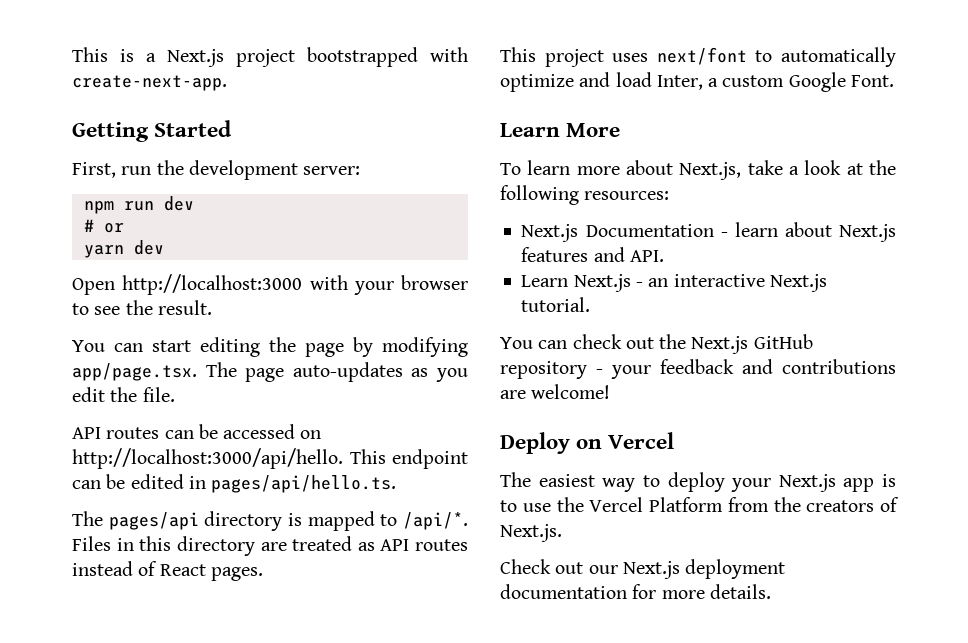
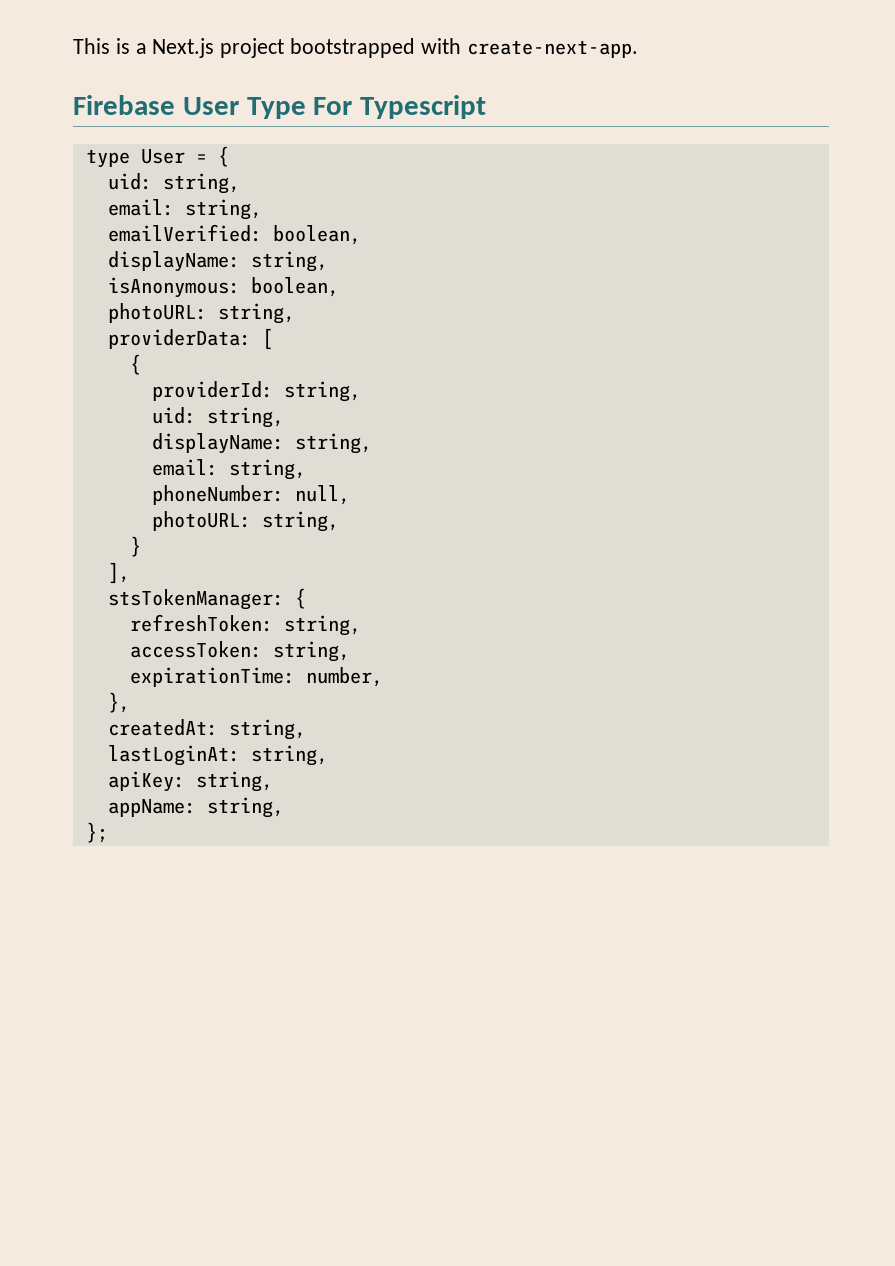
[72,120,233,142] [72,160,361,180] [83,196,194,214] [83,219,124,233] [83,240,164,258] [72,274,468,295] [72,300,212,315] [72,337,468,357] [72,362,468,382] [72,387,175,402] [72,424,322,439] [72,448,468,469] [72,474,397,493] [72,511,468,531] [72,536,468,556] [72,561,263,581] [500,47,896,67] [500,72,894,92] [500,123,621,137] [500,160,896,180] [500,185,670,205] [521,222,896,242] [521,247,664,262] [521,274,827,292] [521,297,591,312] [500,334,813,354] [500,359,896,379] [500,384,611,399] [500,432,675,454] [500,472,896,492] [500,497,899,512] [500,524,562,542] [500,559,786,579] [500,584,771,599] Getting Started // First, run the development server: // npm run dev // # or // yarn dev // Open http://localhost:3000 with your browser to see the result. // You can start editing the page by modifying app/page.tsx. The page auto-updates as you edit the file. // API routes can be accessed on http://localhost:3000/api/hello. This endpoint can be edited in pages/api/hello.ts. // The pages/api directory is mapped to /api/*. Files in this directory are treated as API routes instead of React pages. // This project uses next/font to automatically optimize and load Inter, a custom Google Font. // Learn More // To learn more about Next.js, take a look at the following resources: // Next.js Documentation - learn about Next.js features and API. // Learn Next.js - an interactive Next.js tutorial. // You can check out the Next.js GitHub repository - your feedback and contributions are welcome! // Deploy on Vercel // The easiest way to deploy your Next.js app is to use the Vercel Platform from the creators of Next.js. // Check out our Next.js deployment documentation for more details. -> [73,95,487,119] [85,146,229,168] [107,173,240,194] [107,199,262,220] [107,224,361,245] [107,251,328,272] [107,277,339,298] [107,303,295,324] [107,328,273,350] [129,354,141,375] [151,381,361,402] [151,407,284,428] [151,433,372,454] [151,459,306,480] [151,485,350,505] [151,511,339,532] [129,536,141,557] [107,562,130,584] [107,588,306,610] [129,614,361,636] [129,641,350,662] [129,667,383,687] [107,692,130,713] [107,719,306,740] [107,745,328,766] [107,771,273,792] [107,797,284,818] [85,822,108,843] Firebase User Type For Typescript // type User = { // uid: string, // email: string, // emailVerified: boolean, // displayName: string, // isAnonymous: boolean, // photoURL: string, // providerData: [ // { // providerId: string, // uid: string, // displayName: string, // email: string, // phoneNumber: null, // photoURL: string, // } // ], // stsTokenManager: { // refreshToken: string, // accessToken: string, // expirationTime: number, // }, // createdAt: string, // lastLoginAt: string, // apiKey: string, // appName: string, // };

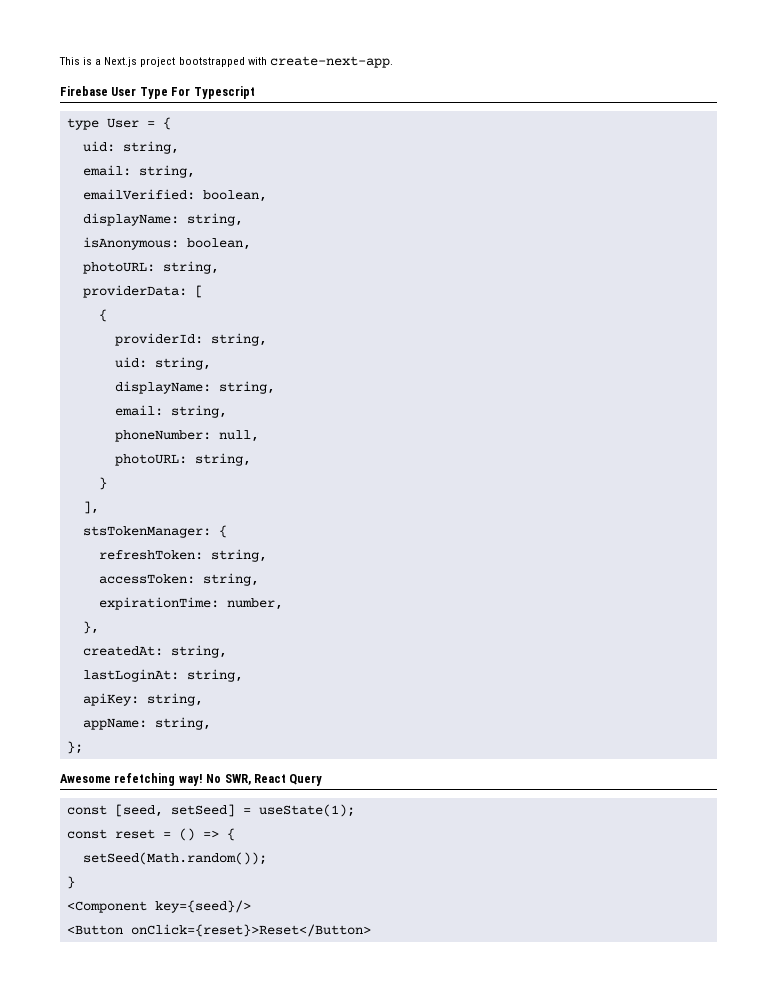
(108, 832) none -> [60,773,323,786] [66,804,355,817] [66,828,235,841] [82,852,267,865] [66,876,75,889] [66,900,251,913] [66,924,371,937] // Awesome refetching way! No SWR, React Query // const [seed, setSeed] = useState(1); // const reset = () => { // setSeed(Math.random()); // } // <Component key={seed}/> // <Button onClick={reset}>Reset</Button>

